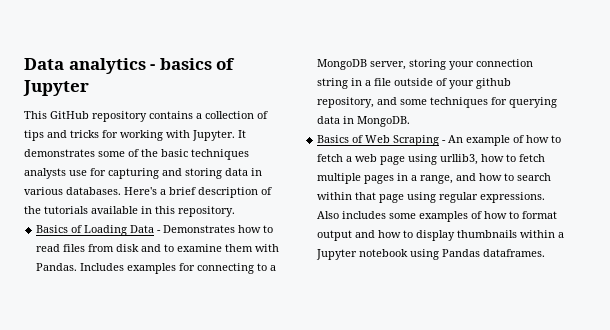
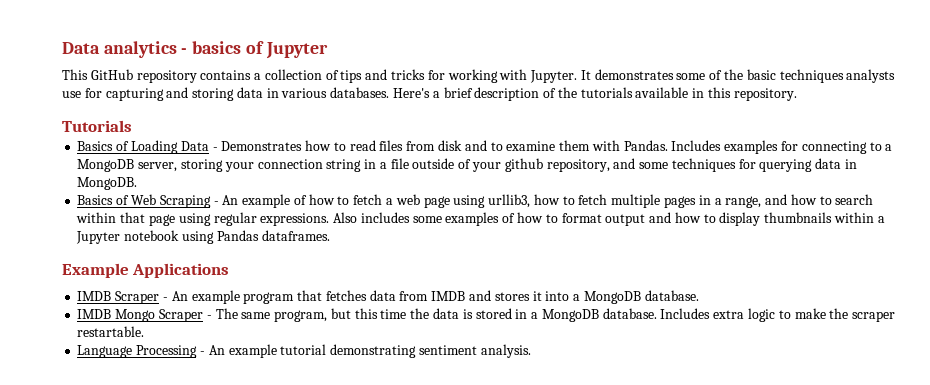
(235, 211) none -> [62,120,132,132] // Tutorials
(546, 253) none -> [62,263,230,278] [77,290,699,304] [77,308,896,322] [77,326,145,337] [77,344,531,358] // Example Applications // IMDB Scraper - An example program that fetches data from IMDB and stores it into a MongoDB database. // IMDB Mongo Scraper - The same program, but this time the data is stored in a MongoDB database. Includes extra logic to make the scraper restartable. // Language Processing - An example tutorial demonstrating sentiment analysis.

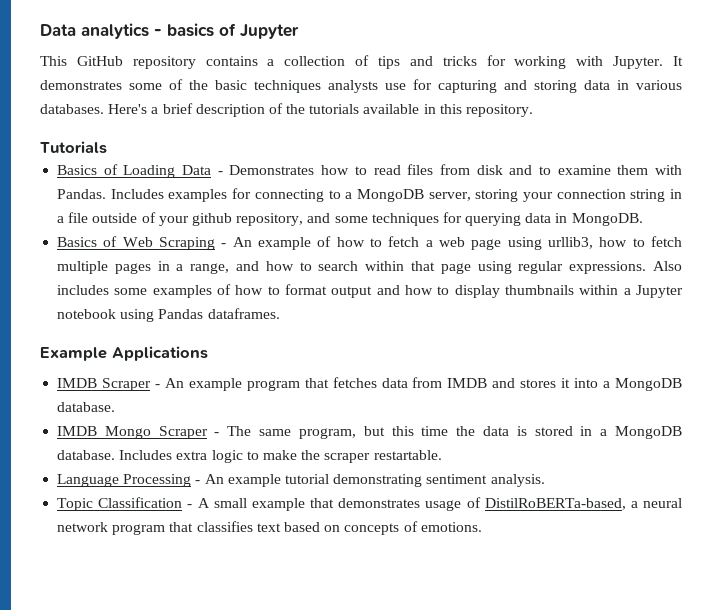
(531, 351) none -> [57,497,683,511] [57,521,482,535] // Topic Classification - A small example that demonstrates usage of DistilRoBERTa-based, a neural network program that classifies text based on concepts of emotions.

